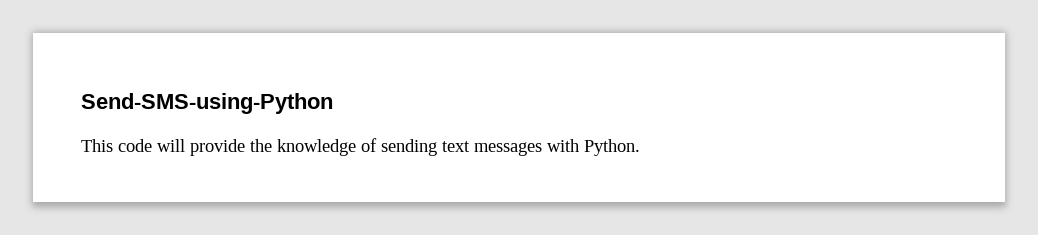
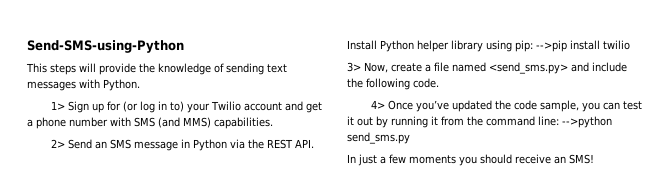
[118,139,152,152] code -> [50,64,76,75] steps
(640, 147) none -> [50,101,322,113] [27,117,273,129] [50,139,314,151] [347,40,630,52] [347,62,627,74] [347,78,439,90] [370,100,642,112] [347,116,612,128] [347,132,410,144] [347,154,594,166] // 1> Sign up for (or log in to) your Twilio account and get a phone number with SMS (and MMS) capabilities. // 2> Send an SMS message in Python via the REST API. Install Python helper library using pip: -->pip install twilio // 3> Now, create a file named <send_sms.py> and include the following code. // 4> Once you’ve updated the code sample, you can test it out by running it from the command line: -->python send_sms.py // In just a few moments you should receive an SMS!

